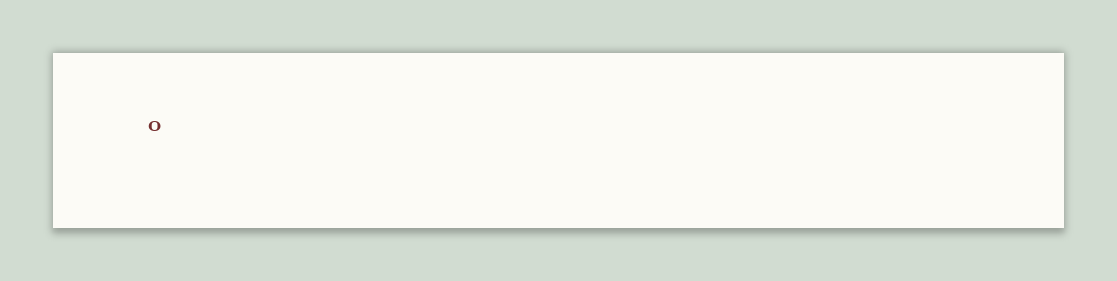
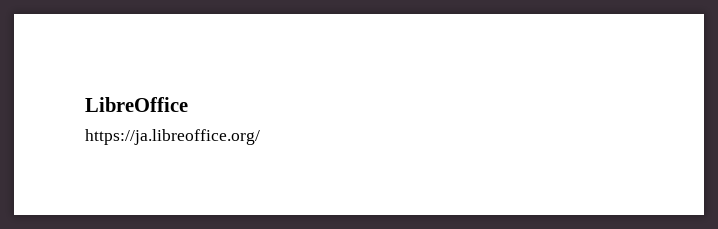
[148,121,161,131] o -> [85,97,188,112] [85,129,260,145] LibreOffice // https://ja.libreoffice.org/

